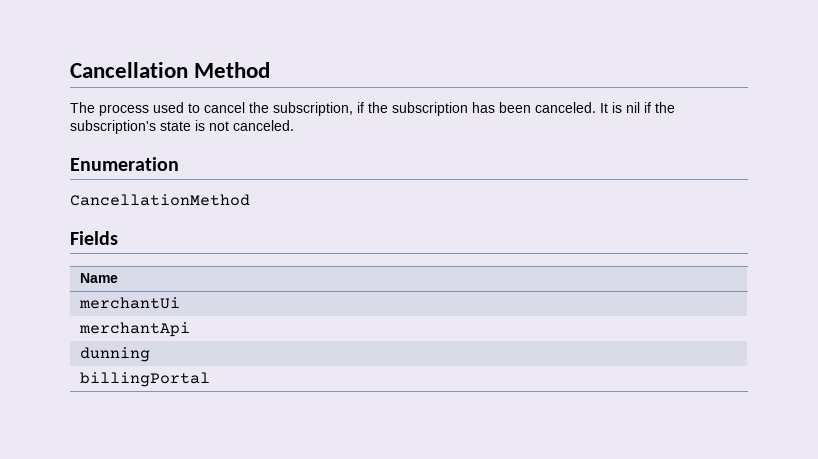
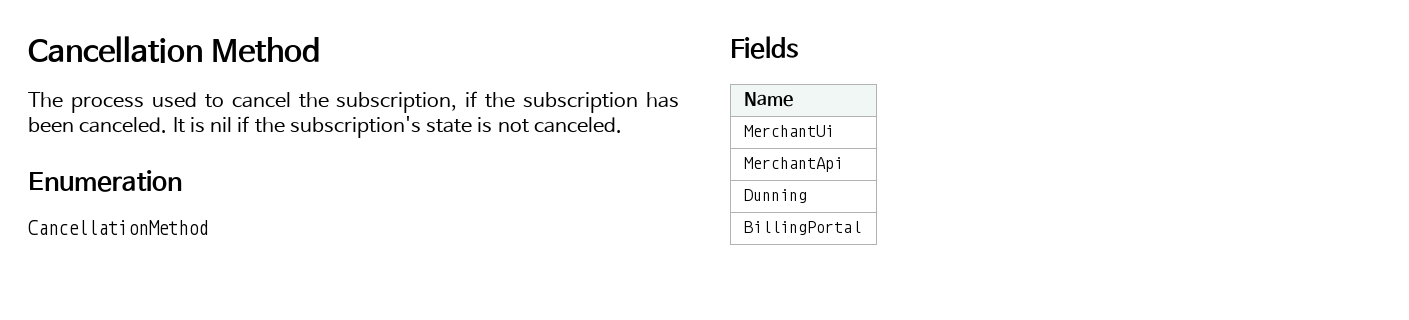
[79,297,181,309] [79,322,191,337] [80,347,151,362] [80,372,211,387] merchantUi // merchantApi // dunning // billingPortal -> [744,125,835,137] [744,157,844,172] [744,189,808,203] [744,221,862,235] MerchantUi // MerchantApi // Dunning // BillingPortal

